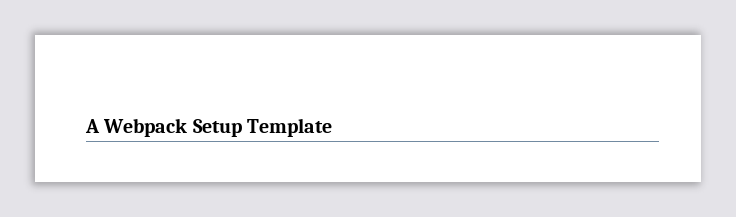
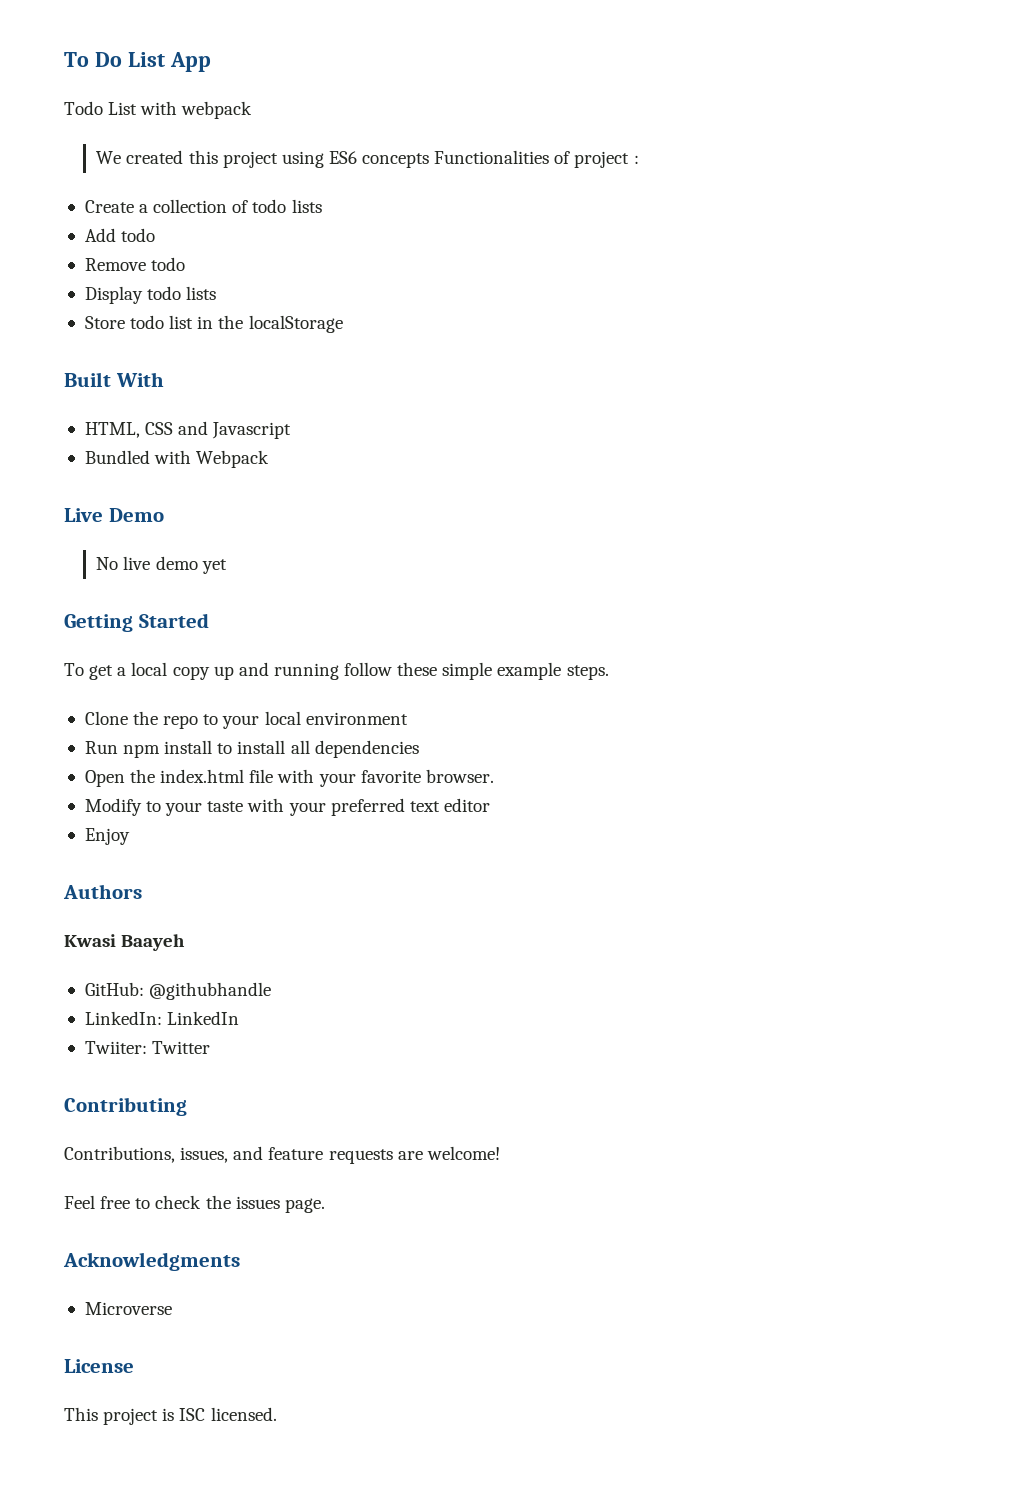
[85,118,332,137] A Webpack Setup Template -> [64,52,211,72] [64,101,253,119] [96,150,639,168] [84,199,322,213] [84,228,156,242] [84,257,186,271] [84,286,217,304] [84,315,343,333] [64,372,164,387] [84,421,292,439] [84,450,270,468] [64,508,164,522] [96,556,227,574] [64,613,209,632] [64,662,609,680] [84,711,408,729] [84,740,419,758] [84,769,494,787] [84,798,490,816] [84,828,130,845] [63,884,142,899] [64,934,186,951] [84,982,272,1000] [84,1011,240,1025] [84,1041,211,1054] [64,1097,187,1116] [64,1146,500,1164] [64,1195,325,1213] [63,1252,240,1271] [84,1302,172,1315] [64,1359,134,1373] [64,1407,277,1425] To Do List App // Todo List with webpack // We created this project using ES6 concepts Functionalities of project : // Create a collection of todo lists // Add todo // Remove todo // Display todo lists // Store todo list in the localStorage // Built With // HTML, CSS and Javascript // Bundled with Webpack // Live Demo // No live demo yet // Getting Started // To get a local copy up and running follow these simple example steps. // Clone the repo to your local environment // Run npm install to install all dependencies // Open the index.html file with your favorite browser. // Modify to your taste with your preferred text editor // Enjoy // Authors // Kwasi Baayeh // GitHub: @githubhandle // LinkedIn: LinkedIn // Twiiter: Twitter // Contributing // Contributions, issues, and feature requests are welcome! // Feel free to check the issues page. // Acknowledgments // Microverse // License // This project is ISC licensed.

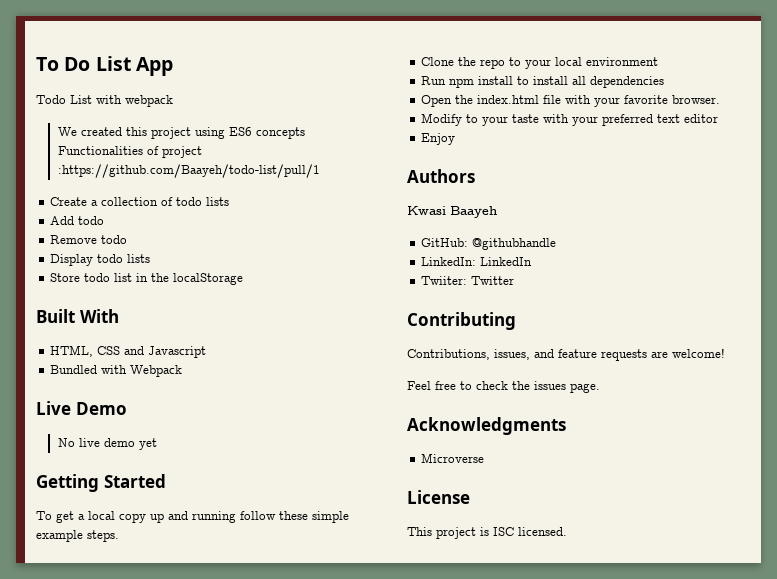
[633,155,639,164] : -> [57,164,320,178] :https://github.com/Baayeh/todo-list/pull/1

